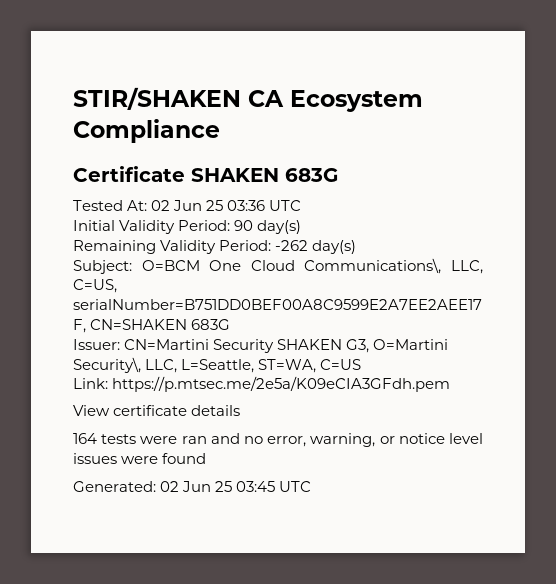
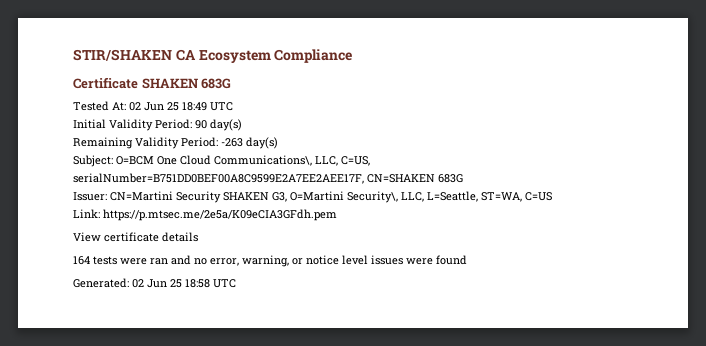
[227,200,266,211] 03:36 -> [182,102,207,111] 18:49
[275,240,309,251] -262 -> [221,138,243,147] -263
[236,481,276,492] 03:45 -> [185,279,210,288] 18:58

